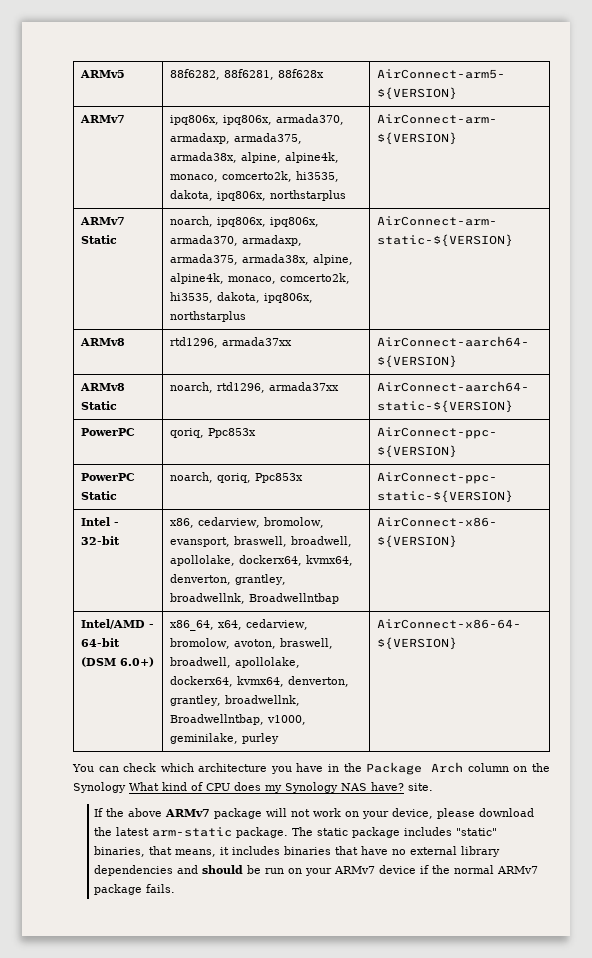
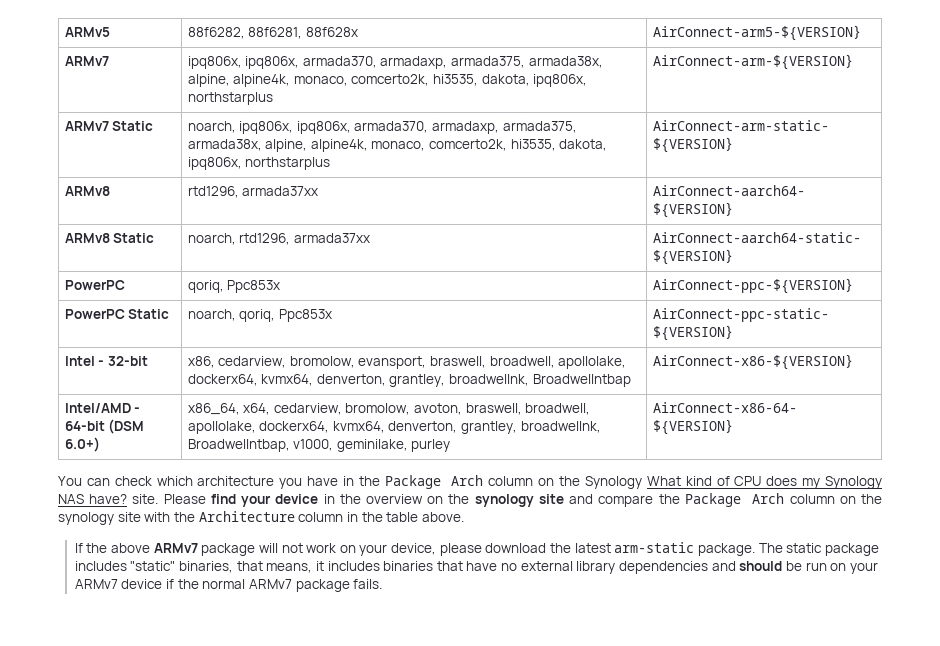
(433, 787) none -> [163,493,883,507] [58,511,464,525] Please find your device in the overview on the synology site and compare the Package Arch column on the synology site with the Architecture column in the table above.

